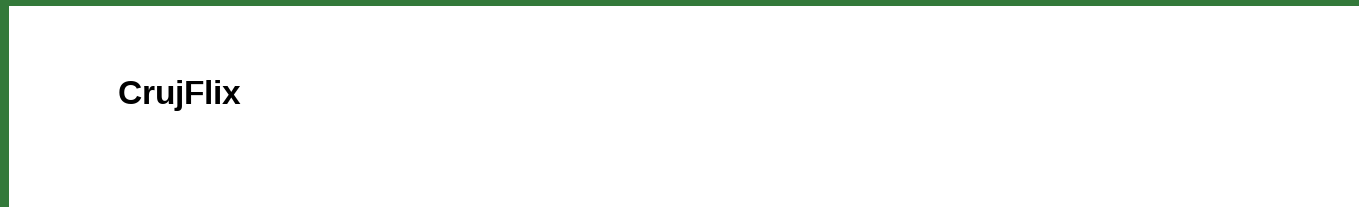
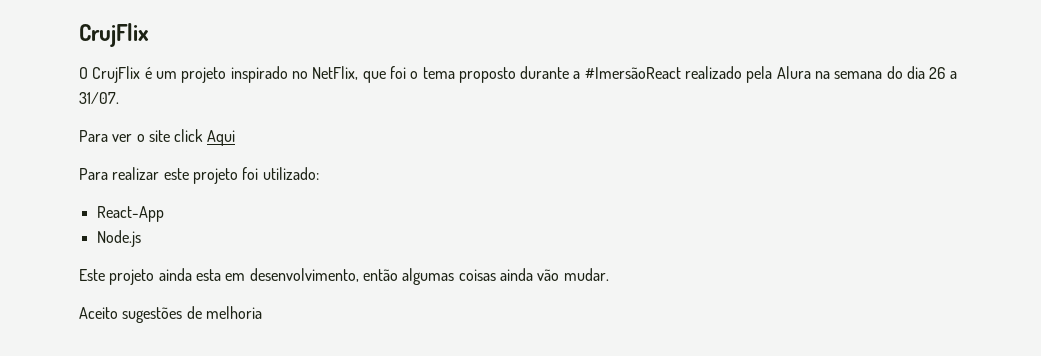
[118,80,241,111] CrujFlix -> [79,23,149,47] [79,66,957,83] [79,92,119,104] [79,129,235,146] [79,167,319,184] [96,206,164,222] [96,230,141,247] [79,268,609,285] [79,306,262,323] CrujFlix // O CrujFlix é um projeto inspirado no NetFlix, que foi o tema proposto durante a #ImersãoReact realizado pela Alura na semana do dia 26 a 31/07. // Para ver o site click Aqui // Para realizar este projeto foi utilizado: // React-App // Node.js // Este projeto ainda esta em desenvolvimento, então algumas coisas ainda vão mudar. // Aceito sugestões de melhoria

